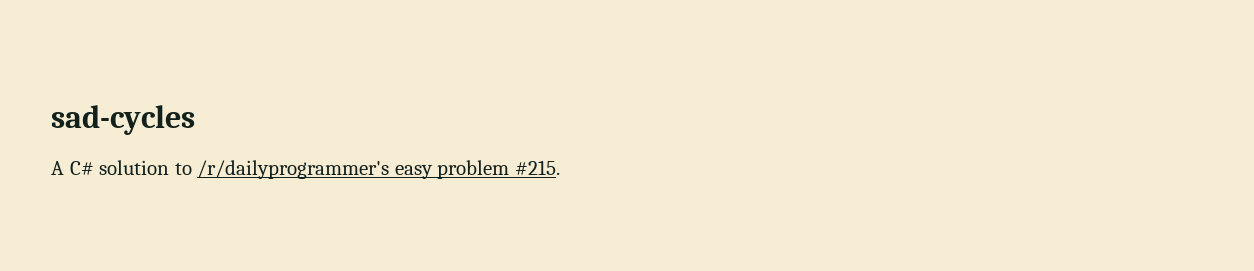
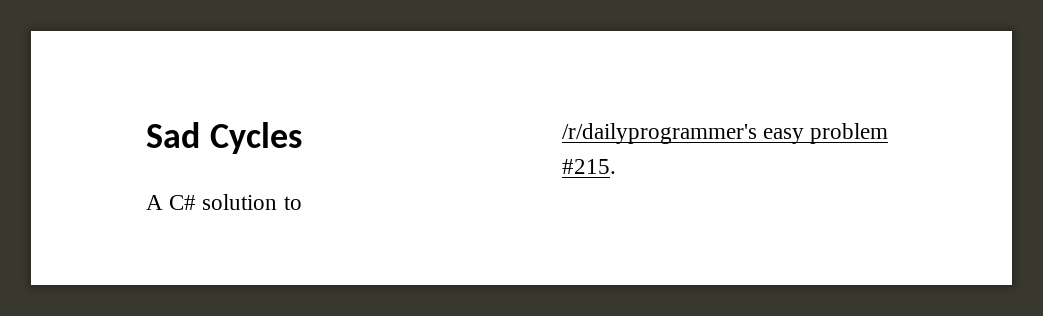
[51,105,195,135] sad-cycles -> [146,122,302,154] Sad Cycles

